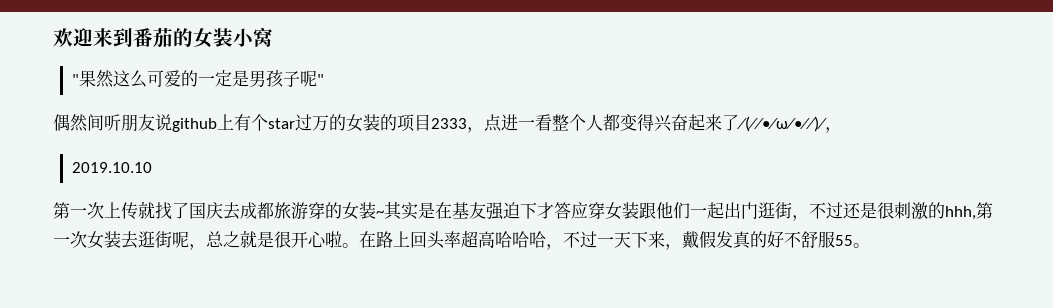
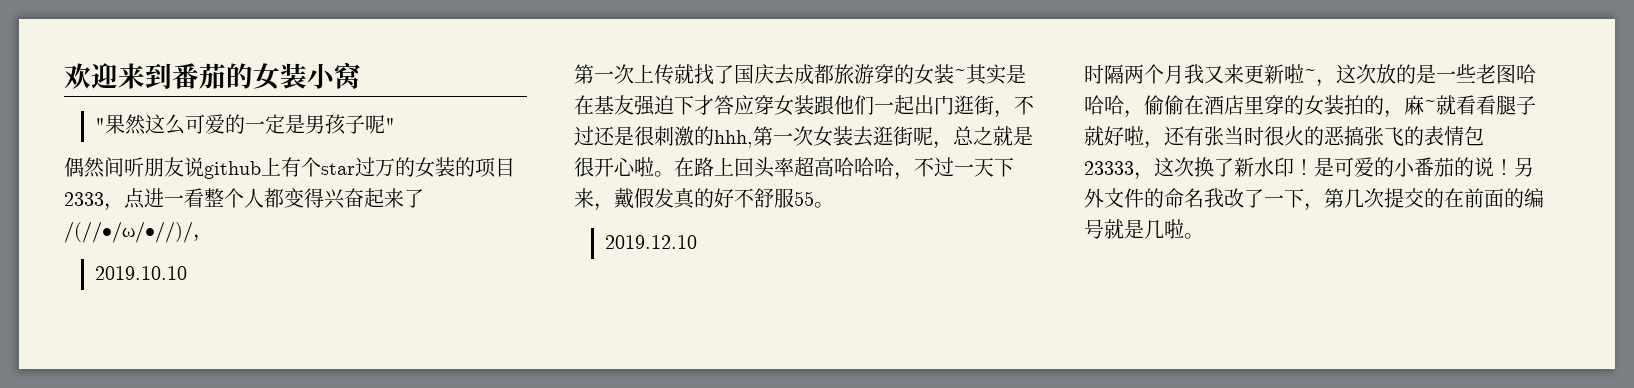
(870, 245) none -> [604,235,697,249] [1084,64,1536,87] [1084,95,1536,118] [1084,126,1484,149] [1084,157,1534,180] [1084,188,1544,211] [1084,219,1204,239] // 2019.12.10 // 时隔两个月我又来更新啦~，这次放的是一些老图哈哈哈，偷偷在酒店里穿的女装拍的，麻~就看看腿子就好啦，还有张当时很火的恶搞张飞的表情包23333，这次换了新水印！是可爱的小番茄的说！另外文件的命名我改了一下，第几次提交的在前面的编号就是几啦。

